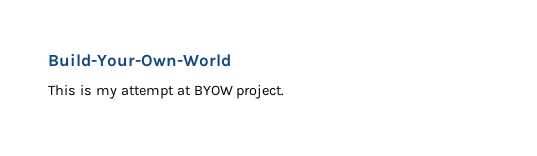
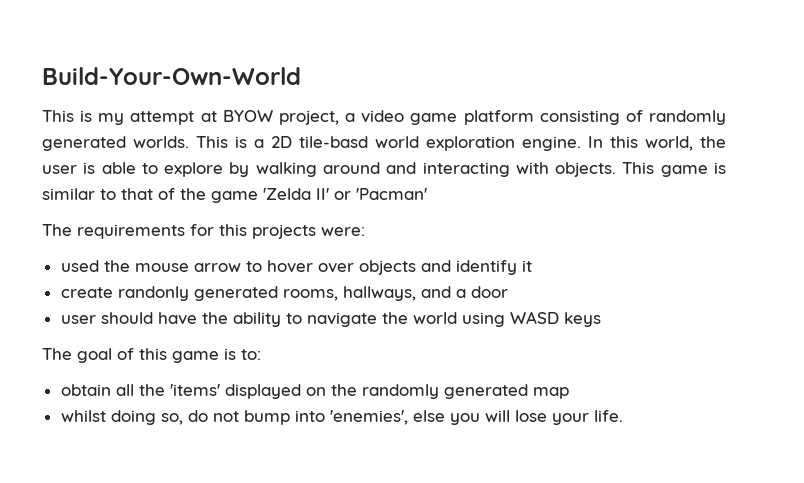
[236,85,285,99] project. -> [278,110,726,125] [42,136,726,151] [42,162,727,177] [42,188,427,203] [42,224,365,239] [60,260,532,275] [60,286,508,301] [60,311,601,327] [42,348,261,363] [60,384,569,399] [60,410,623,425] project, a video game platform consisting of randomly generated worlds. This is a 2D tile-basd world exploration engine. In this world, the user is able to explore by walking around and interacting with objects. This game is similar to that of the game 'Zelda II' or 'Pacman' // The requirements for this projects were: // used the mouse arrow to hover over objects and identify it // create randonly generated rooms, hallways, and a door // user should have the ability to navigate the world using WASD keys // The goal of this game is to: // obtain all the 'items' displayed on the randomly generated map // whilst doing so, do not bump into 'enemies', else you will lose your life.

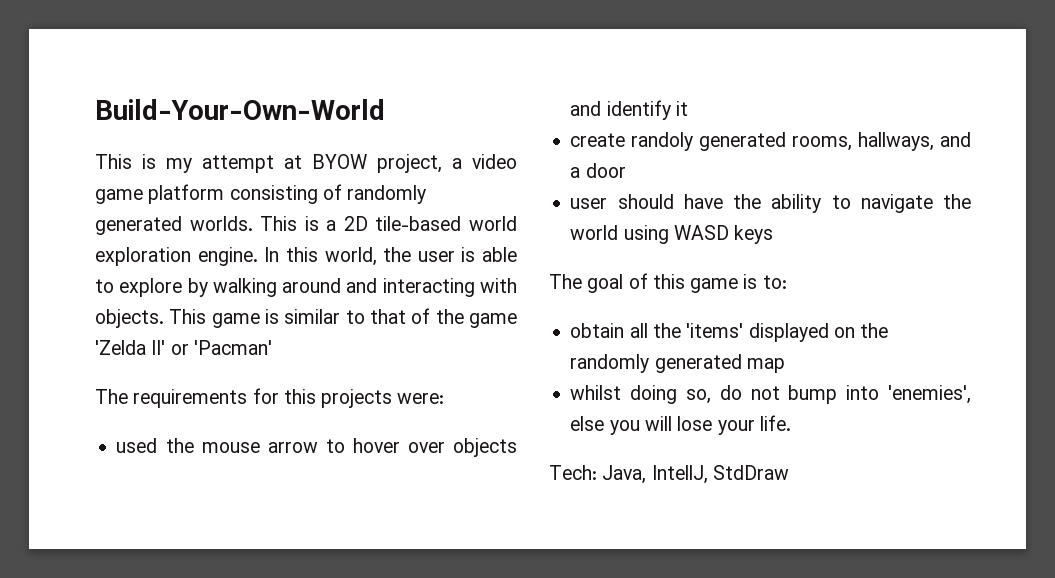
[299,136,368,148] tile-basd -> [375,216,462,231] tile-based
[117,286,189,301] randonly -> [631,132,694,151] randoly
(623, 416) none -> [549,465,789,484] // Tech: Java, IntellJ, StdDraw

